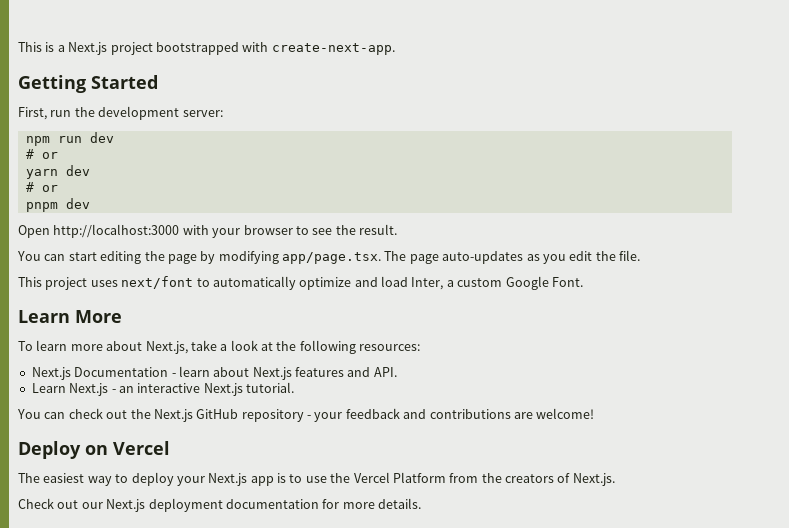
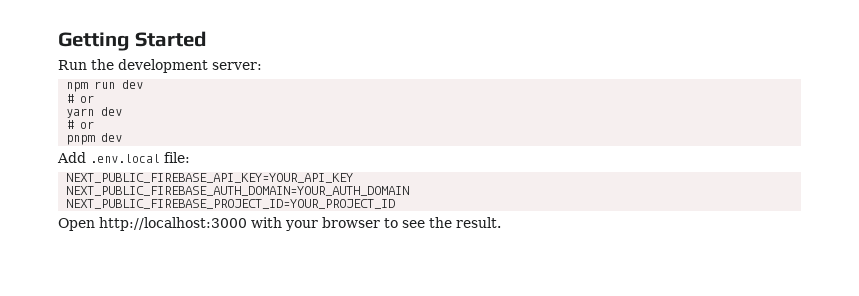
[18,42,395,55] This is a Next.js project bootstrapped with create-next-app. // -> (58, 41) none
[18,107,72,120] First, run -> [58,60,87,70] Run
(90, 203) none -> [57,152,190,163] [66,173,354,183] [66,186,410,196] [66,199,396,209] // Add .env.local file: // NEXT_PUBLIC_FIREBASE_API_KEY=YOUR_API_KEY // NEXT_PUBLIC_FIREBASE_AUTH_DOMAIN=YOUR_AUTH_DOMAIN // NEXT_PUBLIC_FIREBASE_PROJECT_ID=YOUR_PROJECT_ID
[17,250,640,264] [18,276,583,290] [18,310,122,323] [18,340,421,354] [31,366,397,380] [31,382,294,396] [17,408,595,422] [18,441,170,459] [18,472,615,486] [18,498,421,512] // You can start editing the page by modifying app/page.tsx. The page auto-updates as you edit the file. // This project uses next/font to automatically optimize and load Inter, a custom Google Font. // Learn More // To learn more about Next.js, take a look at the following resources: // Next.js Documentation - learn about Next.js features and API. // Learn Next.js - an interactive Next.js tutorial. // You can check out the Next.js GitHub repository - your feedback and contributions are welcome! // Deploy on Vercel // The easiest way to deploy your Next.js app is to use the Vercel Platform from the creators of Next.js. // Check out our Next.js deployment documentation for more details. -> (501, 222) none

